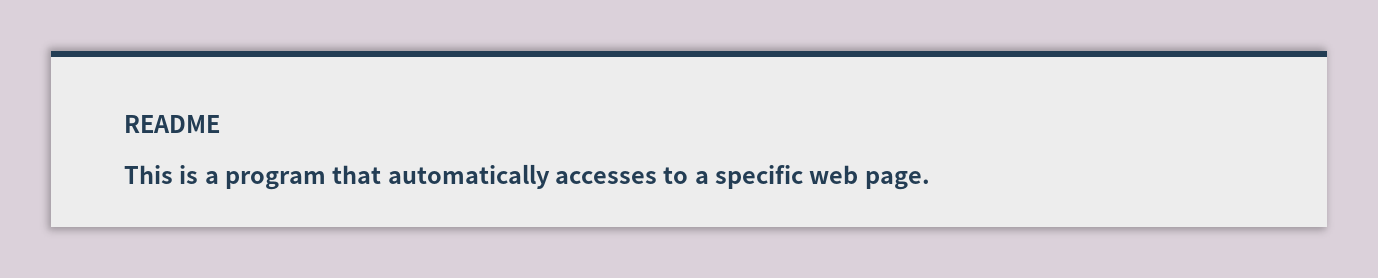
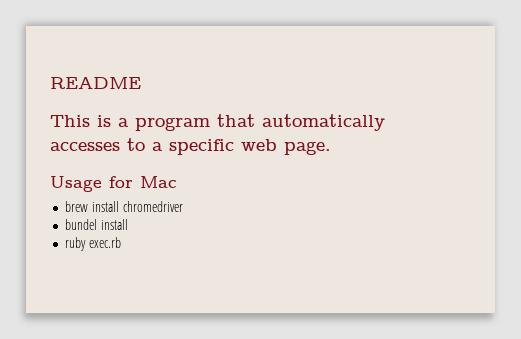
(930, 180) none -> [50,176,177,192] [65,201,183,212] [65,219,129,230] [65,237,122,251] // Usage for Mac // brew install chromedriver // bundel install // ruby exec.rb

